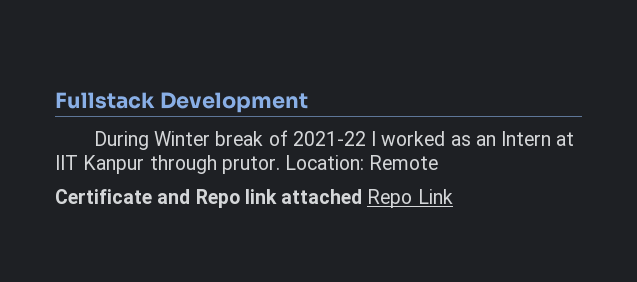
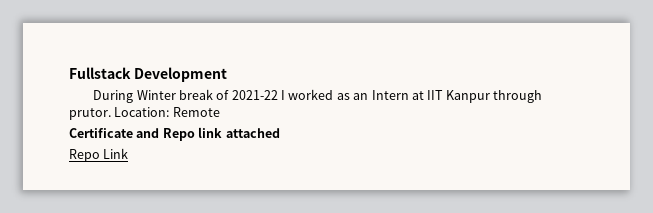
(363, 196) none -> (280, 133) //

